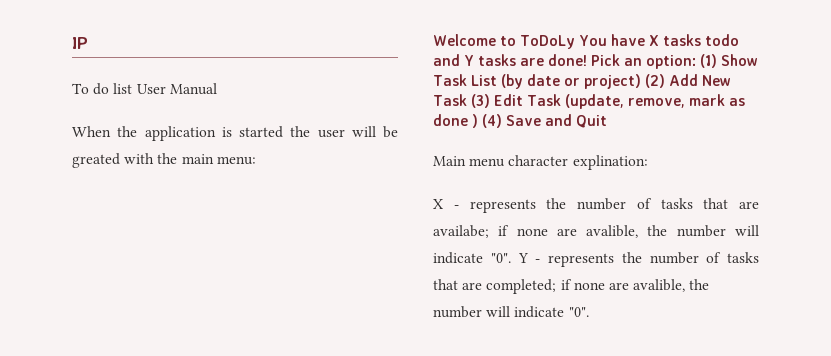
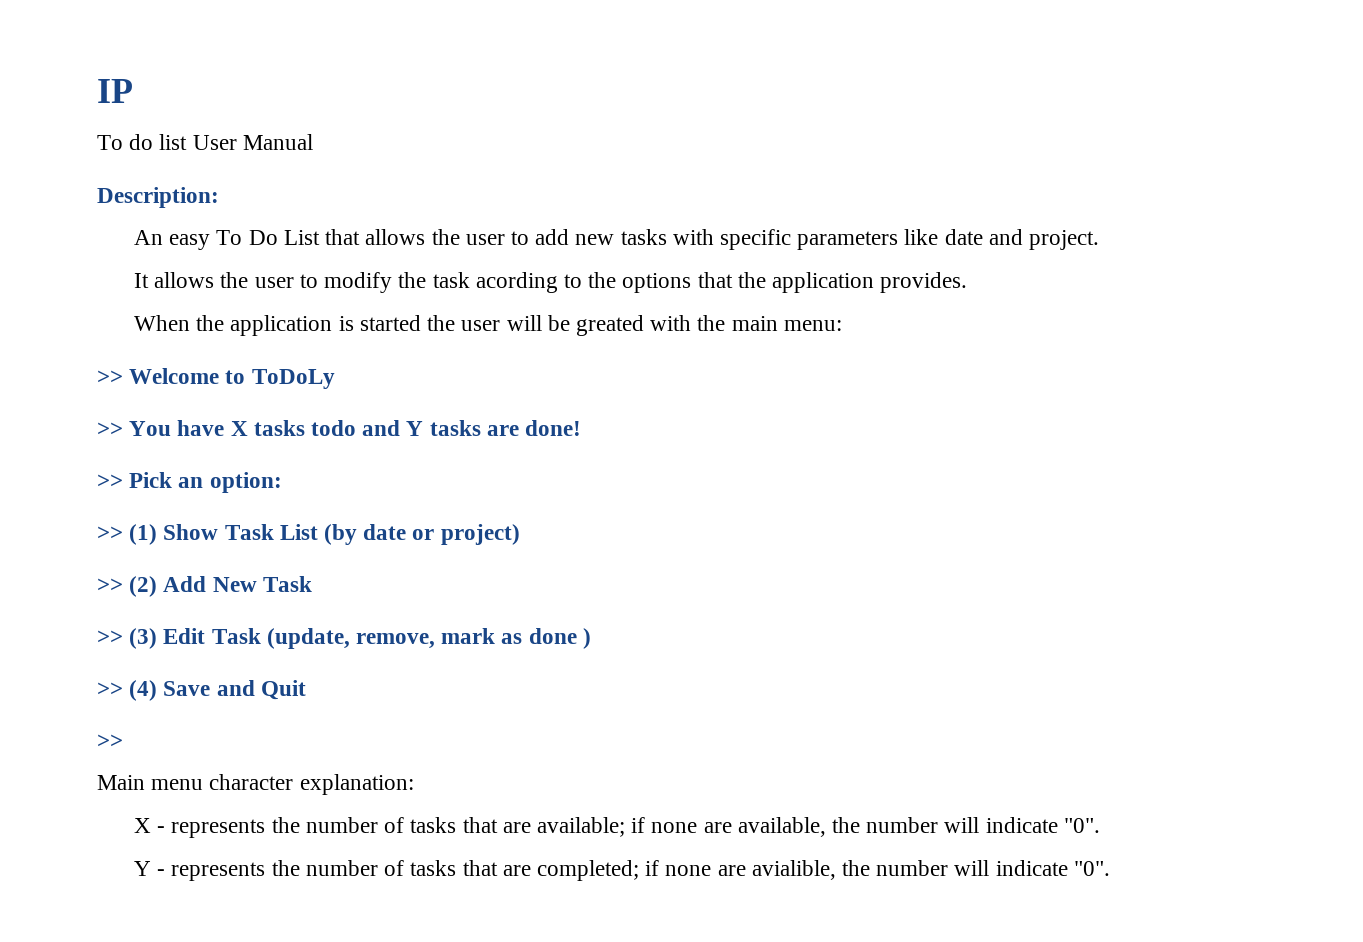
(217, 89) none -> [97,187,219,208] [134,229,1100,250] [134,272,968,293] // Description: // An easy To Do List that allows the user to add new tasks with specific parameters like date and project. // It allows the user to modify the task acording to the options that the application provides.
(256, 160) none -> [97,370,123,384] >>
(576, 42) none -> [97,422,123,436] // >>
(588, 60) none -> [97,474,123,488] // >>
(697, 62) none -> [97,526,123,540] // >>
(642, 81) none -> [97,578,123,592] // >>
(467, 100) none -> [97,630,123,644] // >>
(479, 121) none -> [97,682,123,696] // >>
(608, 121) none -> [97,734,123,748] // >>
[572,155,648,170] explination: -> [299,774,414,795] explanation:
[433,225,759,238] [433,252,511,264] availabe; if none are avalible, the number will indicate "0". -> [536,817,1100,837] available; if none are available, the number will indicate "0". //
[633,279,686,292] avalible, -> [751,860,836,880] avialible,

